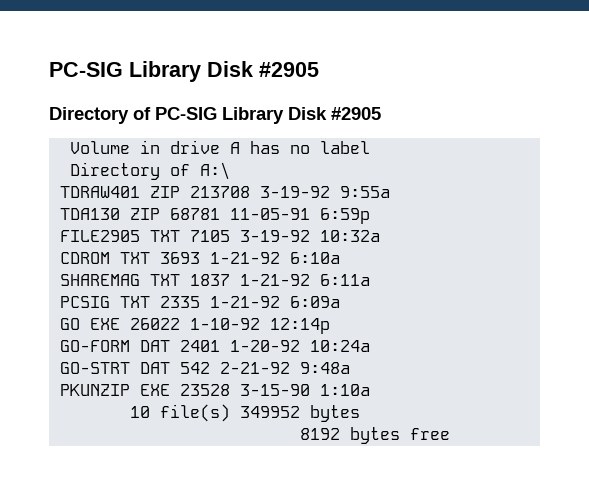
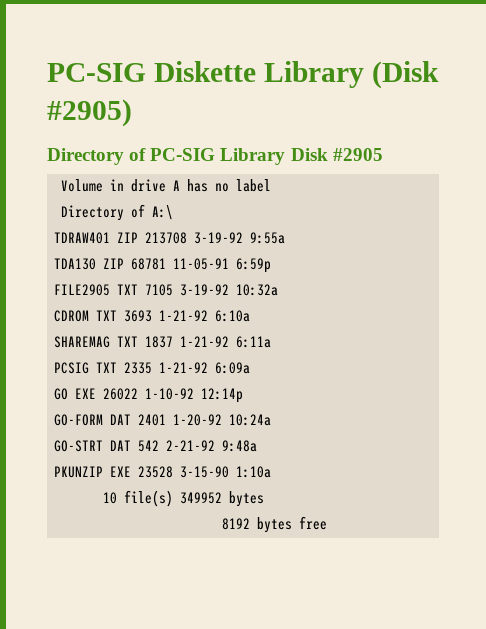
[49,61,319,82] PC-SIG Library Disk #2905 -> [47,61,439,89] [47,99,132,127] PC-SIG Diskette Library (Disk #2905)

